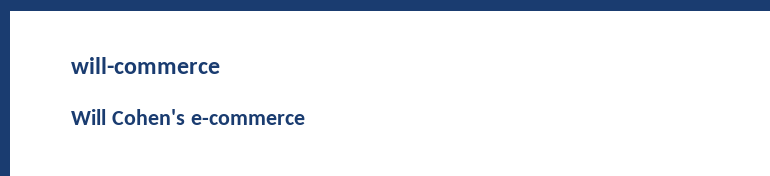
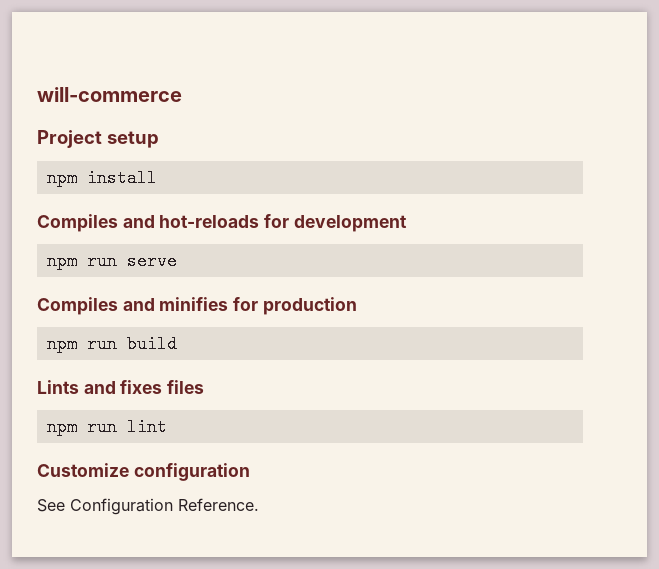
[71,109,305,125] Will Cohen's e-commerce -> [37,130,159,148] [46,169,157,187] [37,214,407,232] [46,252,177,270] [37,297,357,315] [46,335,177,353] [37,380,205,394] [46,418,167,436] [37,463,250,481] [37,498,259,515] Project setup // npm install // Compiles and hot-reloads for development // npm run serve // Compiles and minifies for production // npm run build // Lints and fixes files // npm run lint // Customize configuration // See Configuration Reference.

